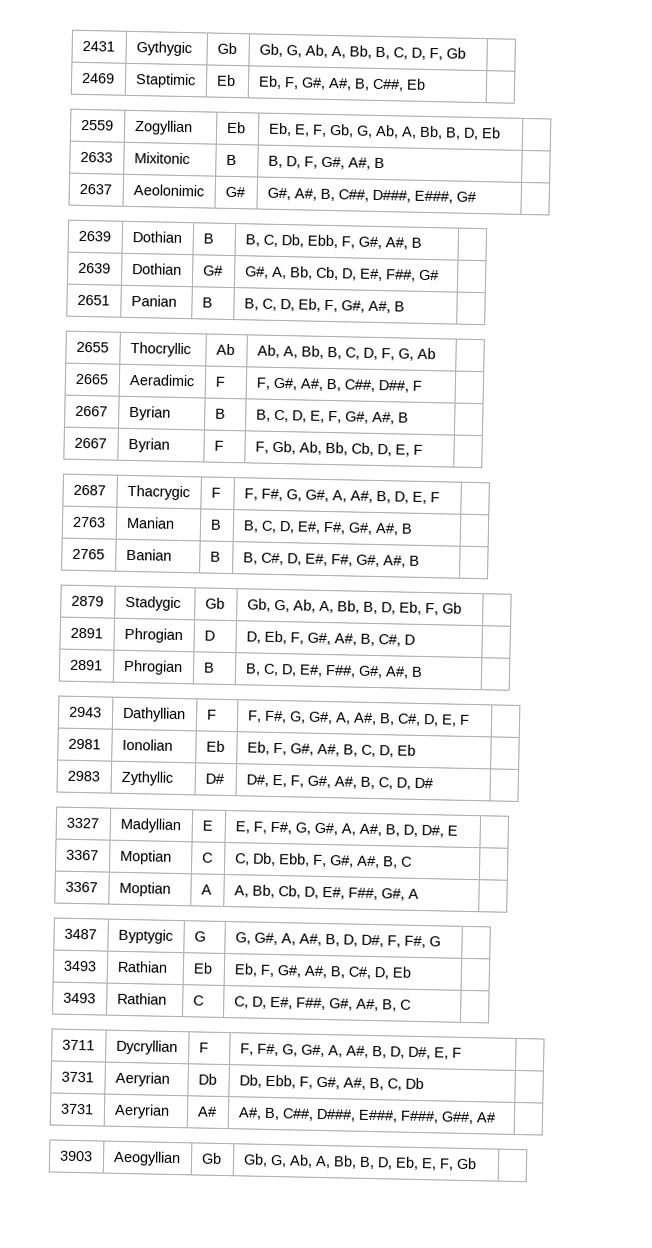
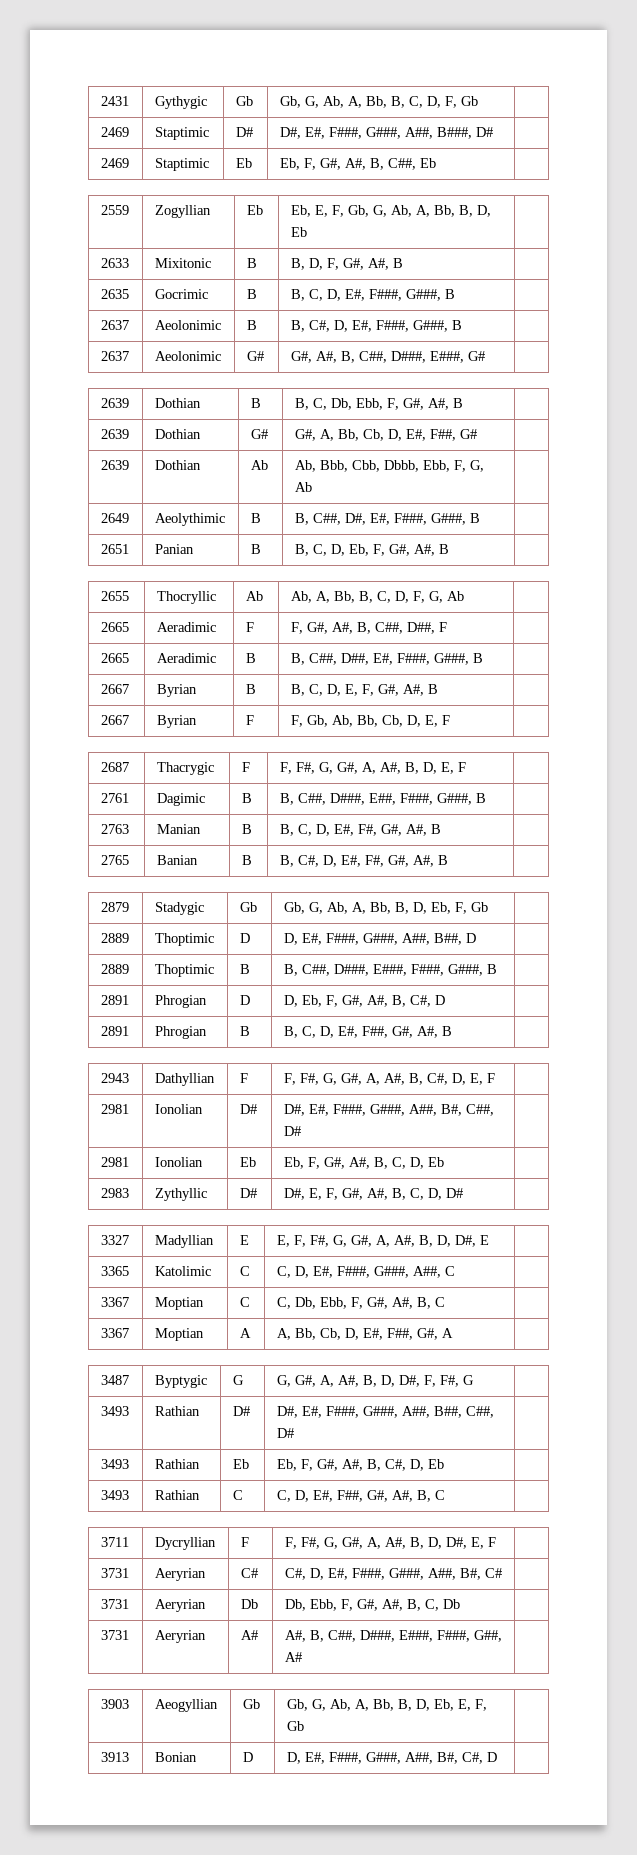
(466, 53) none -> [100,127,129,137] [154,127,209,140] [235,127,253,137] [279,127,493,139] // 2469 | Staptimic | D# | D#, E#, F###, G###, A##, B###, D# |
(385, 163) none -> [100,289,129,299] [154,289,208,299] [246,289,257,299] [290,289,455,301] [100,320,129,330] [154,320,221,330] [246,320,257,330] [290,320,462,332] // 2635 | Gocrimic | B | B, C, D, E#, F###, G###, B | // 2637 | Aeolonimic | B | B, C#, D, E#, F###, G###, B |
(439, 275) none -> [100,460,129,470] [154,460,201,470] [250,460,268,470] [294,460,484,472] [294,482,312,492] [100,513,129,523] [154,513,225,526] [250,513,261,523] [294,513,480,525] // 2639 | Dothian | Ab | Ab, Bbb, Cbb, Dbbb, Ebb, F, G, Ab | // 2649 | Aeolythimic | B | B, C##, D#, E#, F###, G###, B |
(422, 385) none -> [100,653,129,663] [156,653,216,663] [245,653,256,663] [290,653,483,665] // 2665 | Aeradimic | B | B, C##, D##, E#, F###, G###, B |
(440, 497) none -> [100,793,129,803] [156,793,205,806] [241,793,252,803] [279,793,486,805] // 2761 | Dagimic | B | B, C##, D###, E##, F###, G###, B |
(462, 608) none -> [100,933,129,943] [154,933,214,946] [239,933,250,943] [283,933,476,945] [100,964,129,974] [154,964,214,977] [239,964,250,974] [283,964,497,976] // 2889 | Thoptimic | D | D, E#, F###, G###, A##, B##, D | // 2889 | Thoptimic | B | B, C##, D###, E###, F###, G###, B |
(470, 719) none -> [100,1104,129,1114] [154,1104,203,1114] [239,1104,257,1114] [283,1104,494,1116] [283,1126,301,1136] // 2981 | Ionolian | D# | D#, E#, F###, G###, A##, B#, C##, D# |
(458, 830) none -> [100,1266,129,1276] [154,1266,211,1276] [239,1266,250,1276] [276,1266,455,1278] // 3365 | Katolimic | C | C, D, E#, F###, G###, A##, C |
(441, 941) none -> [100,1406,129,1416] [154,1406,200,1416] [232,1406,250,1416] [276,1406,494,1418] [276,1428,294,1438] // 3493 | Rathian | D# | D#, E#, F###, G###, A##, B##, C##, D# |
(462, 1052) none -> [100,1568,129,1578] [154,1568,206,1581] [240,1568,258,1578] [284,1568,502,1580] // 3731 | Aeryrian | C# | C#, D, E#, F###, G###, A##, B#, C# |
(477, 1163) none -> [100,1752,129,1762] [154,1752,197,1762] [242,1752,253,1762] [286,1752,497,1764] // 3913 | Bonian | D | D, E#, F###, G###, A##, B#, C#, D |

